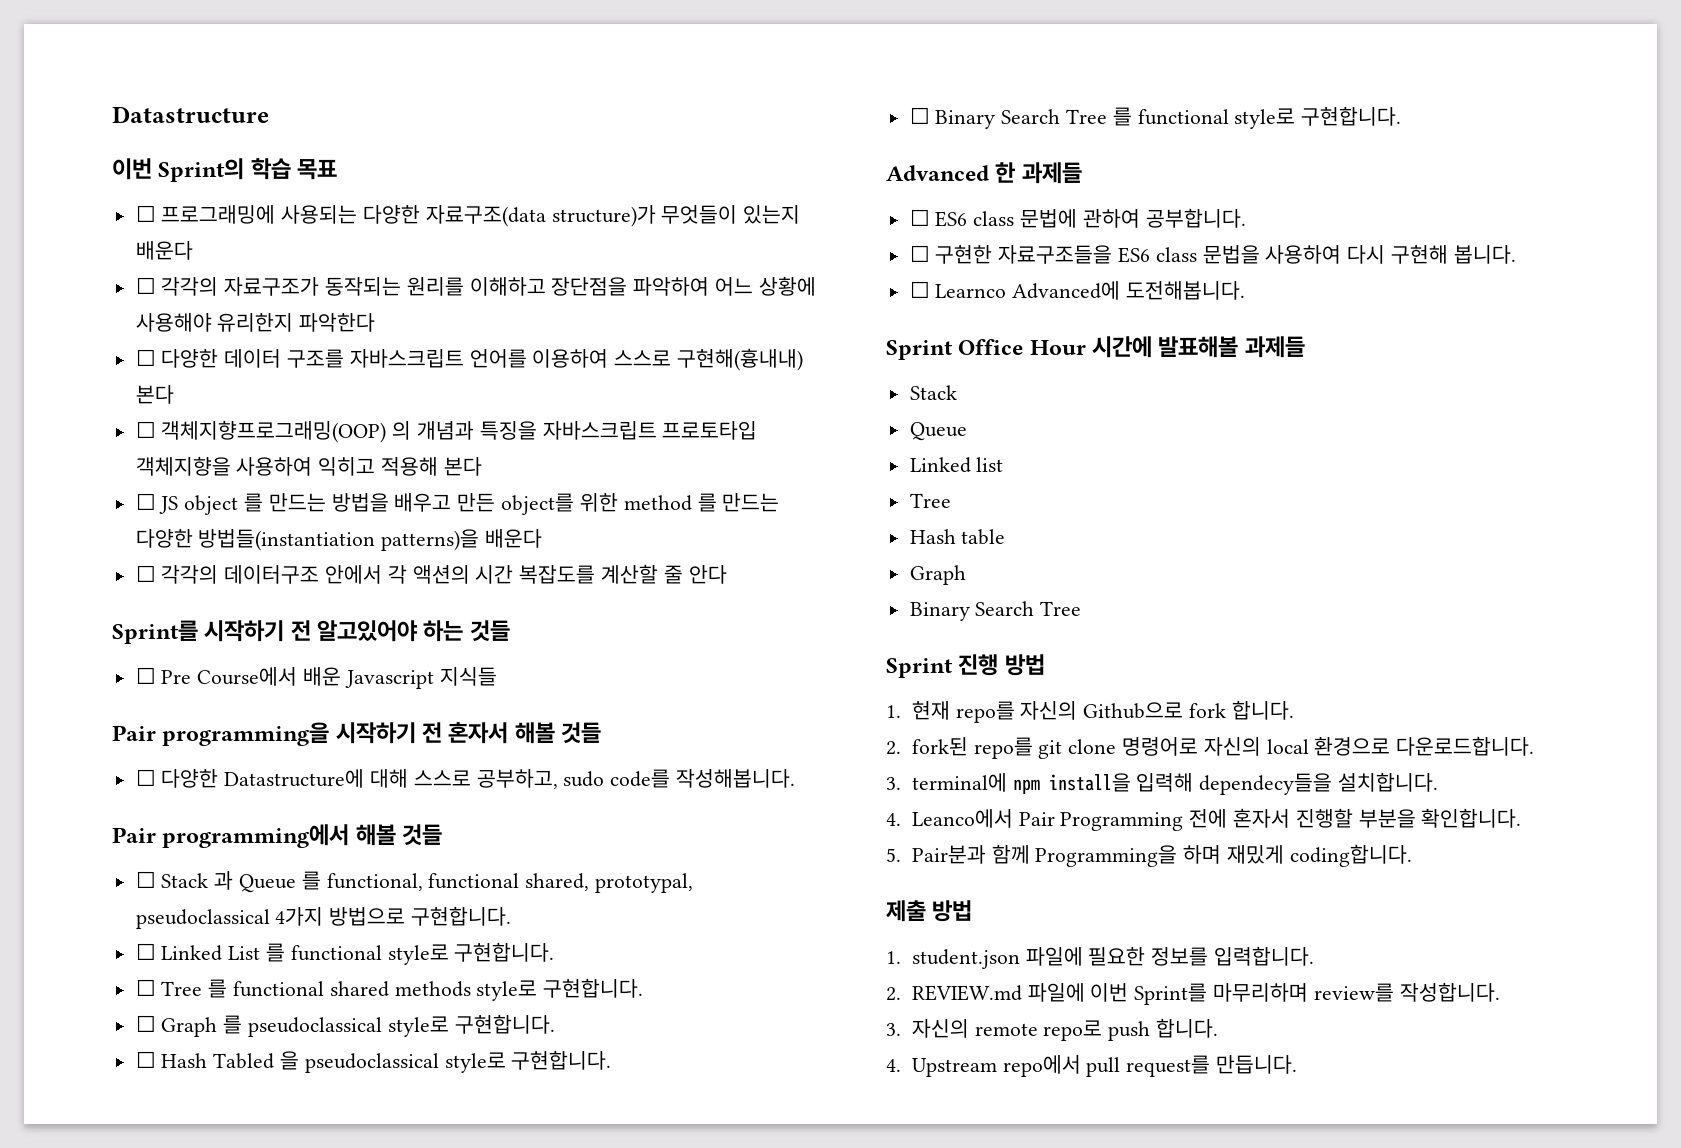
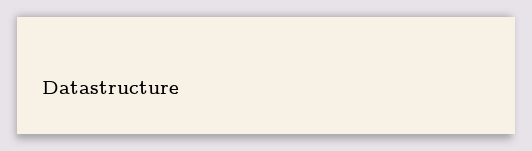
[112,158,338,182] [135,205,801,227] [135,241,193,260] [135,276,816,296] [135,313,376,332] [135,348,804,371] [135,385,174,404] [135,420,758,443] [135,456,482,476] [135,493,780,515] [135,529,543,551] [135,564,727,584] [112,620,510,644] [135,667,497,689] [112,722,602,746] [135,769,796,789] [112,824,443,848] [135,871,694,893] [135,906,512,929] [135,942,555,965] [135,978,644,1001] [135,1014,555,1037] [135,1050,612,1073] [909,106,1402,129] [886,162,1082,184] [909,208,1246,228] [909,245,1516,264] [909,281,1246,300] [886,336,1305,360] [909,385,957,400] [909,422,967,441] [909,457,1004,473] [909,493,951,508] [909,529,1006,545] [909,565,966,585] [909,601,1082,621] [886,654,1045,678] [886,700,1294,723] [886,736,1535,759] [886,772,1438,795] [886,808,1522,831] [886,844,1412,867] [886,900,973,922] [886,946,1314,969] [886,982,1500,1005] [886,1018,1218,1041] [886,1055,1297,1077] // 이번 Sprint의 학습 목표 // ☐ 프로그래밍에 사용되는 다양한 자료구조(data structure)가 무엇들이 있는지 배운다 // ☐ 각각의 자료구조가 동작되는 원리를 이해하고 장단점을 파악하여 어느 상황에 사용해야 유리한지 파악한다 // ☐ 다양한 데이터 구조를 자바스크립트 언어를 이용하여 스스로 구현해(흉내내) 본다 // ☐ 객체지향프로그래밍(OOP) 의 개념과 특징을 자바스크립트 프로토타입 객체지향을 사용하여 익히고 적용해 본다 // ☐ JS object 를 만드는 방법을 배우고 만든 object를 위한 method 를 만드는 다양한 방법들(instantiation patterns)을 배운다 // ☐ 각각의 데이터구조 안에서 각 액션의 시간 복잡도를 계산할 줄 안다 // Sprint를 시작하기 전 알고있어야 하는 것들 // ☐ Pre Course에서 배운 Javascript 지식들 // Pair programming을 시작하기 전 혼자서 해볼 것들 // ☐ 다양한 Datastructure에 대해 스스로 공부하고, sudo code를 작성해봅니다. // Pair programming에서 해볼 것들 // ☐ Stack 과 Queue 를 functional, functional shared, prototypal, pseudoclassical 4가지 방법으로 구현합니다. // ☐ Linked List 를 functional style로 구현합니다. // ☐ Tree 를 functional shared methods style로 구현합니다. // ☐ Graph 를 pseudoclassical style로 구현합니다. // ☐ Hash Tabled 을 pseudoclassical style로 구현합니다. // ☐ Binary Search Tree 를 functional style로 구현합니다. // Advanced 한 과제들 // ☐ ES6 class 문법에 관하여 공부합니다. // ☐ 구현한 자료구조들을 ES6 class 문법을 사용하여 다시 구현해 봅니다. // ☐ Learnco Advanced에 도전해봅니다. // Sprint Office Hour 시간에 발표해볼 과제들 // Stack // Queue // Linked list // Tree // Hash table // Graph // Binary Search Tree // Sprint 진행 방법 // 1. 현재 repo를 자신의 Github으로 fork 합니다. // 2. fork된 repo를 git clone 명령어로 자신의 local 환경으로 다운로드합니다. // 3. terminal에 npm install을 입력해 dependecy들을 설치합니다. // 4. Leanco에서 Pair Programming 전에 혼자서 진행할 부분을 확인합니다. // 5. Pair분과 함께 Programming을 하며 재밌게 coding합니다. // 제출 방법 // 1. student.json 파일에 필요한 정보를 입력합니다. // 2. REVIEW.md 파일에 이번 Sprint를 마무리하며 review를 작성합니다. // 3. 자신의 remote repo로 push 합니다. // 4. Upstream repo에서 pull request를 만듭니다. -> (179, 87) none

